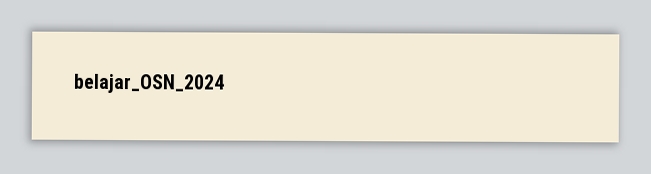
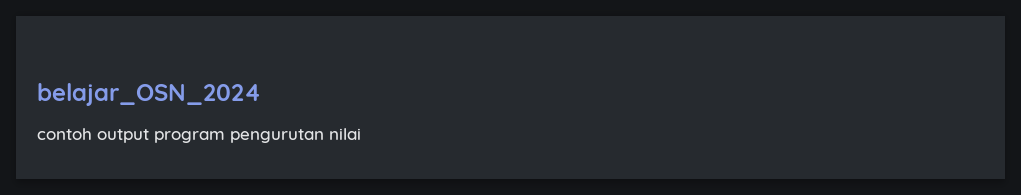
(225, 83) none -> [37,128,361,143] // contoh output program pengurutan nilai

